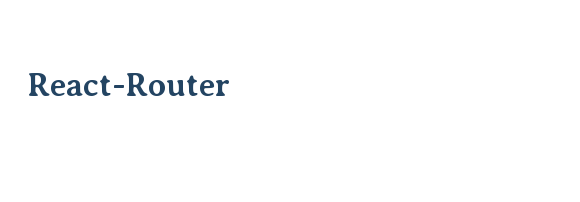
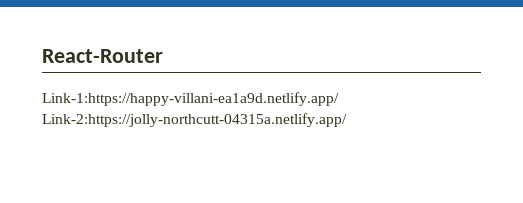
(230, 84) none -> [42,92,339,106] [42,113,347,127] // Link-1:https://happy-villani-ea1a9d.netlify.app/ Link-2:https://jolly-northcutt-04315a.netlify.app/

